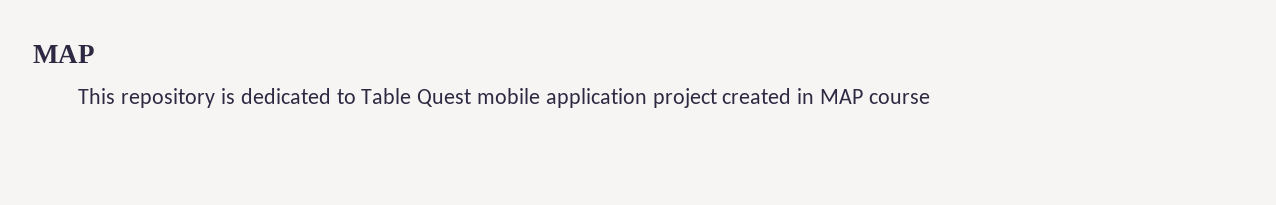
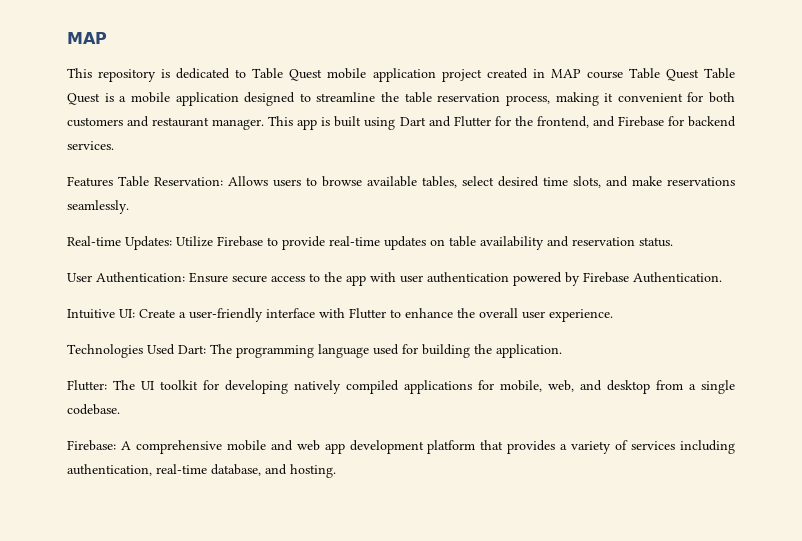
(930, 98) none -> [628,68,735,81] [67,92,735,106] [67,116,736,130] [67,141,114,150] [67,176,735,188] [67,200,129,214] [67,236,673,250] [67,272,722,286] [67,308,613,322] [67,344,562,358] [67,380,735,394] [67,404,120,415] [67,440,735,454] [67,464,336,478] Table Quest Table Quest is a mobile application designed to streamline the table reservation process, making it convenient for both customers and restaurant manager. This app is built using Dart and Flutter for the frontend, and Firebase for backend services. // Features Table Reservation: Allows users to browse available tables, select desired time slots, and make reservations seamlessly. // Real-time Updates: Utilize Firebase to provide real-time updates on table availability and reservation status. // User Authentication: Ensure secure access to the app with user authentication powered by Firebase Authentication. // Intuitive UI: Create a user-friendly interface with Flutter to enhance the overall user experience. // Technologies Used Dart: The programming language used for building the application. // Flutter: The UI toolkit for developing natively compiled applications for mobile, web, and desktop from a single codebase. // Firebase: A comprehensive mobile and web app development platform that provides a variety of services including authentication, real-time database, and hosting.

